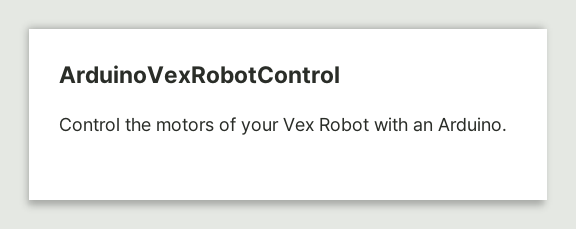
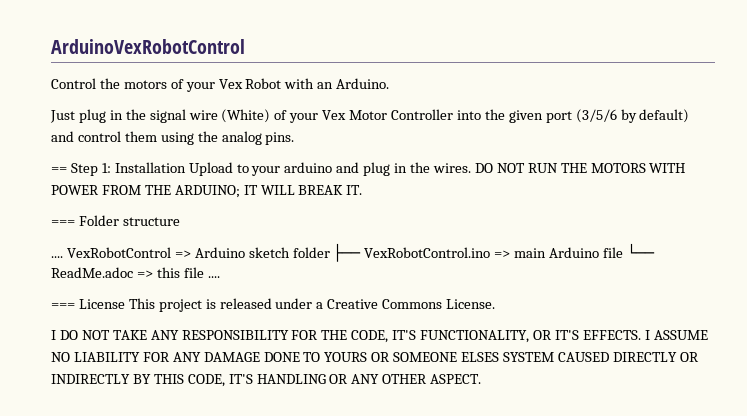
(507, 124) none -> [50,109,690,123] [51,131,295,145] [51,162,686,176] [51,185,363,198] [51,215,180,226] [51,243,655,262] [51,267,220,278] [51,298,496,312] [51,330,708,343] [51,352,699,362] [51,374,482,387] // Just plug in the signal wire (White) of your Vex Motor Controller into the given port (3/5/6 by default) and control them using the analog pins. // == Step 1: Installation Upload to your arduino and plug in the wires. DO NOT RUN THE MOTORS WITH POWER FROM THE ARDUINO; IT WILL BREAK IT. // === Folder structure // .... VexRobotControl => Arduino sketch folder ├── VexRobotControl.ino => main Arduino file └── ReadMe.adoc => this file .... // === License This project is released under a Creative Commons License. // I DO NOT TAKE ANY RESPONSIBILITY FOR THE CODE, IT'S FUNCTIONALITY, OR IT'S EFFECTS. I ASSUME NO LIABILITY FOR ANY DAMAGE DONE TO YOURS OR SOMEONE ELSES SYSTEM CAUSED DIRECTLY OR INDIRECTLY BY THIS CODE, IT'S HANDLING OR ANY OTHER ASPECT.

